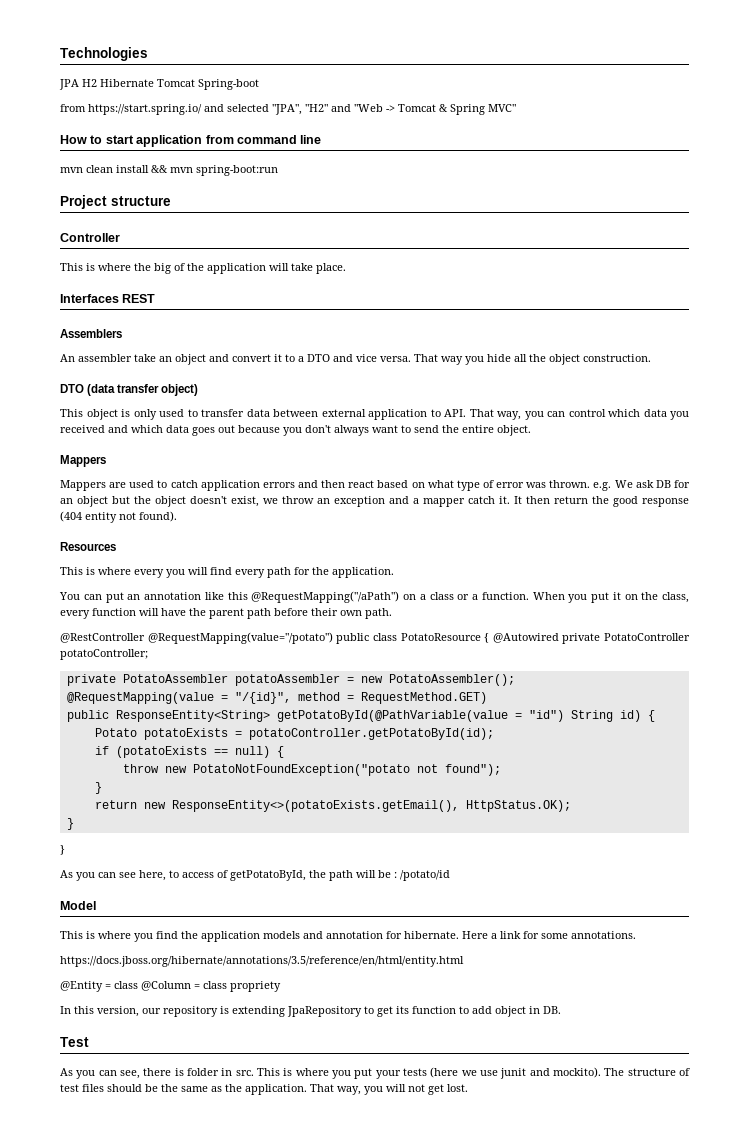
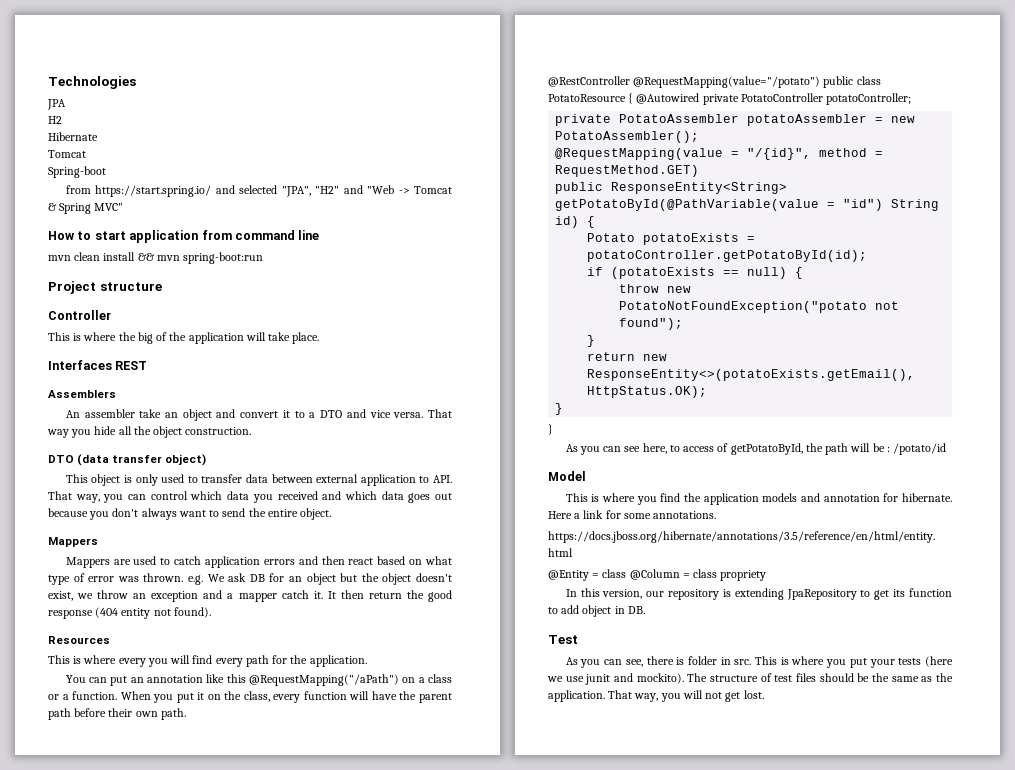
(79, 84) none -> (66, 104) //
(97, 83) none -> (62, 120) //
[157,79,195,87] Tomcat -> [48,150,86,158] // Tomcat //

